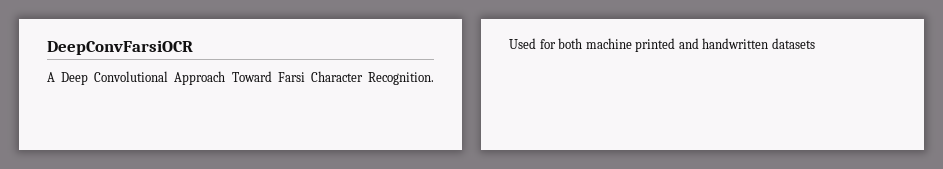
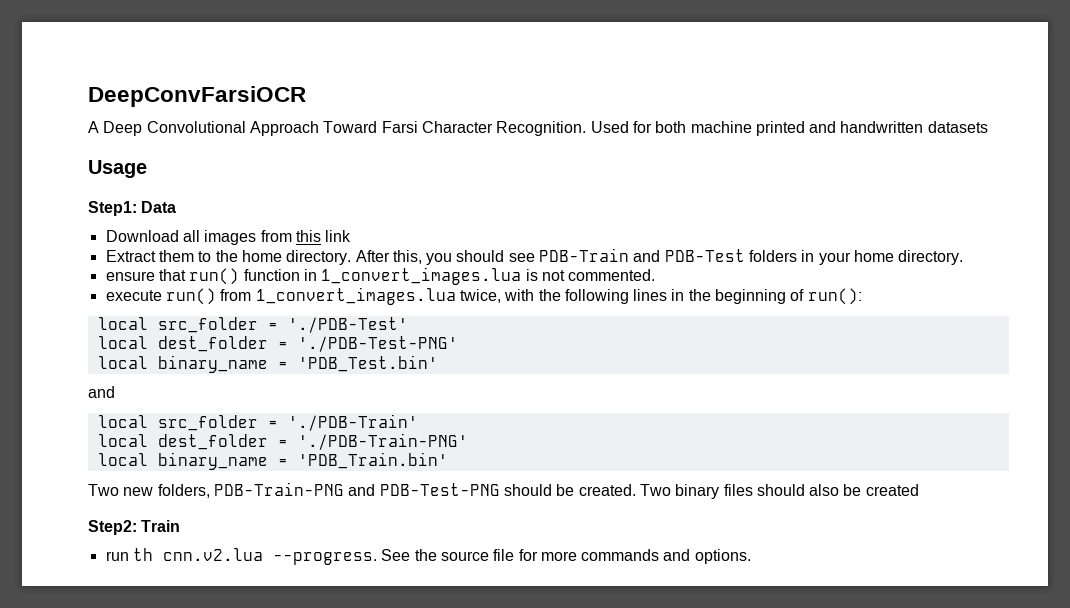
(815, 43) none -> [88,160,147,178] [88,201,177,216] [105,230,352,245] [105,248,964,265] [105,267,656,285] [105,287,862,305] [97,317,408,333] [97,336,458,352] [97,355,438,373] [88,386,115,398] [97,414,418,431] [97,433,468,450] [97,452,448,470] [88,482,919,499] [88,520,181,535] [105,548,751,565] // Usage // Step1: Data // Download all images from this link // Extract them to the home directory. After this, you should see PDB-Train and PDB-Test folders in your home directory. // ensure that run() function in 1_convert_images.lua is not commented. // execute run() from 1_convert_images.lua twice, with the following lines in the beginning of run(): // local src_folder = './PDB-Test' // local dest_folder = './PDB-Test-PNG' // local binary_name = 'PDB_Test.bin' // and // local src_folder = './PDB-Train' // local dest_folder = './PDB-Train-PNG' // local binary_name = 'PDB_Train.bin' // Two new folders, PDB-Train-PNG and PDB-Test-PNG should be created. Two binary files should also be created // Step2: Train // run th cnn.v2.lua --progress. See the source file for more commands and options.

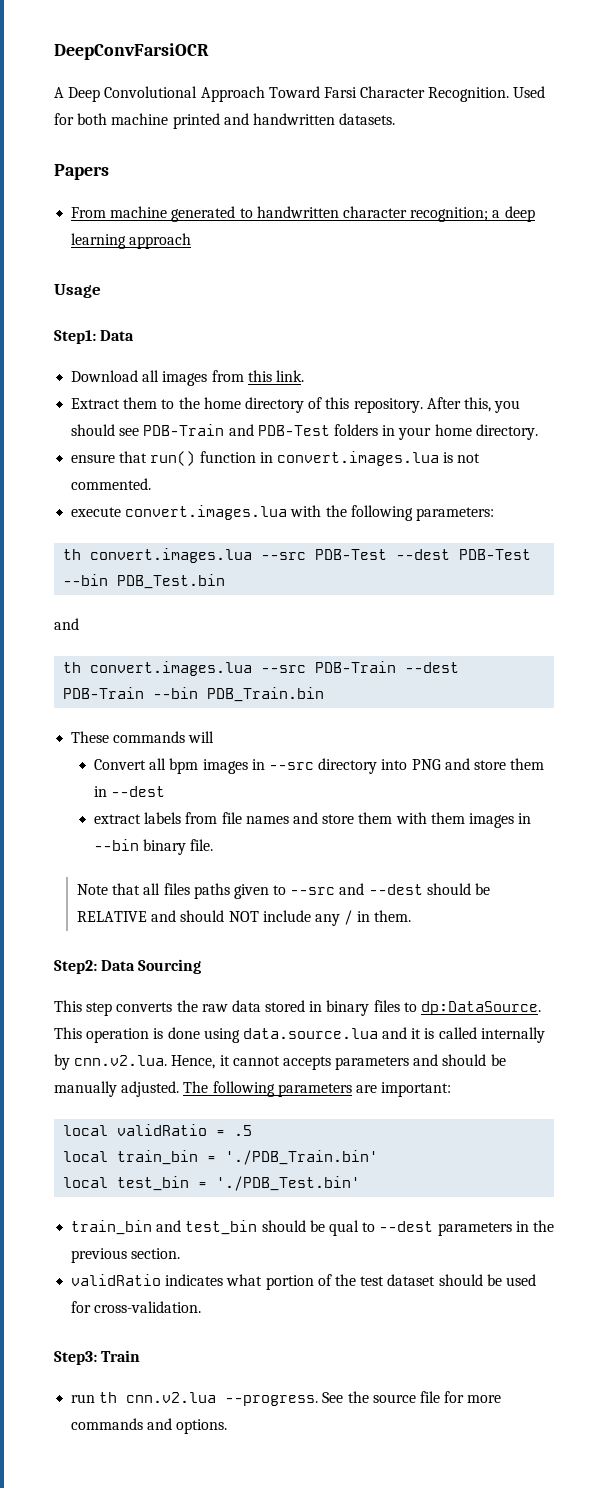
[927,121,988,133] datasets -> [339,113,396,125] [54,164,109,180] [71,206,535,222] [71,233,192,249] datasets. // Papers // From machine generated to handwritten character recognition; a deep learning approach
[325,230,352,242] link -> [275,370,304,382] link.
[286,250,352,265] directory. -> [244,397,423,413] directory of this repository.
[321,267,522,285] 1_convert_images.lua -> [276,451,439,466] convert.images.lua
[165,287,862,305] [97,317,408,333] [97,336,458,352] [97,355,438,373] [88,386,115,398] [97,414,418,431] [97,433,468,450] [97,452,448,470] [88,482,919,499] [88,520,137,535] run() from 1_convert_images.lua twice, with the following lines in the beginning of run(): // local src_folder = './PDB-Test' // local dest_folder = './PDB-Test-PNG' // local binary_name = 'PDB_Test.bin' // and // local src_folder = './PDB-Train' // local dest_folder = './PDB-Train-PNG' // local binary_name = 'PDB_Train.bin' // Two new folders, PDB-Train-PNG and PDB-Test-PNG should be created. Two binary files should also be created // Step2: -> [125,505,494,521] [63,548,532,563] [63,574,226,589] [54,618,79,630] [63,661,460,676] [63,687,325,702] [71,731,215,743] [94,758,545,774] [94,786,166,797] [94,812,532,828] [94,839,214,855] [76,883,491,899] [76,910,412,926] [54,959,202,974] [54,1000,542,1016] [54,1027,545,1043] [54,1054,506,1070] [54,1081,452,1097] [63,1124,253,1136] [63,1150,379,1165] [63,1176,361,1191] [71,1220,554,1236] [71,1248,181,1263] [71,1274,536,1290] [71,1301,202,1313] [54,1351,97,1365] convert.images.lua with the following parameters: // th convert.images.lua --src PDB-Test --dest PDB-Test --bin PDB_Test.bin // and // th convert.images.lua --src PDB-Train --dest PDB-Train --bin PDB_Train.bin // These commands will // Convert all bpm images in --src directory into PNG and store them in --dest // extract labels from file names and store them with them images in --bin binary file. // Note that all files paths given to --src and --dest should be RELATIVE and should NOT include any / in them. // Step2: Data Sourcing // This step converts the raw data stored in binary files to dp:DataSource. This operation is done using data.source.lua and it is called internally by cnn.v2.lua. Hence, it cannot accepts parameters and should be manually adjusted. The following parameters are important: // local validRatio = .5 // local train_bin = './PDB_Train.bin' // local test_bin = './PDB_Test.bin' // train_bin and test_bin should be qual to --dest parameters in the previous section. // validRatio indicates what portion of the test dataset should be used for cross-validation. // Step3:

